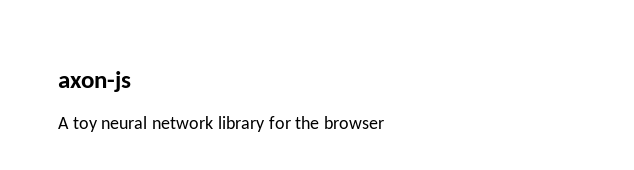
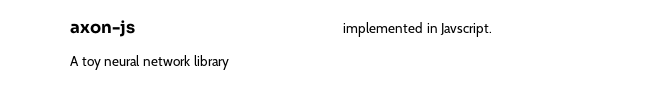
[268,116,385,129] for the browser -> [343,22,493,37] implemented in Javscript.

